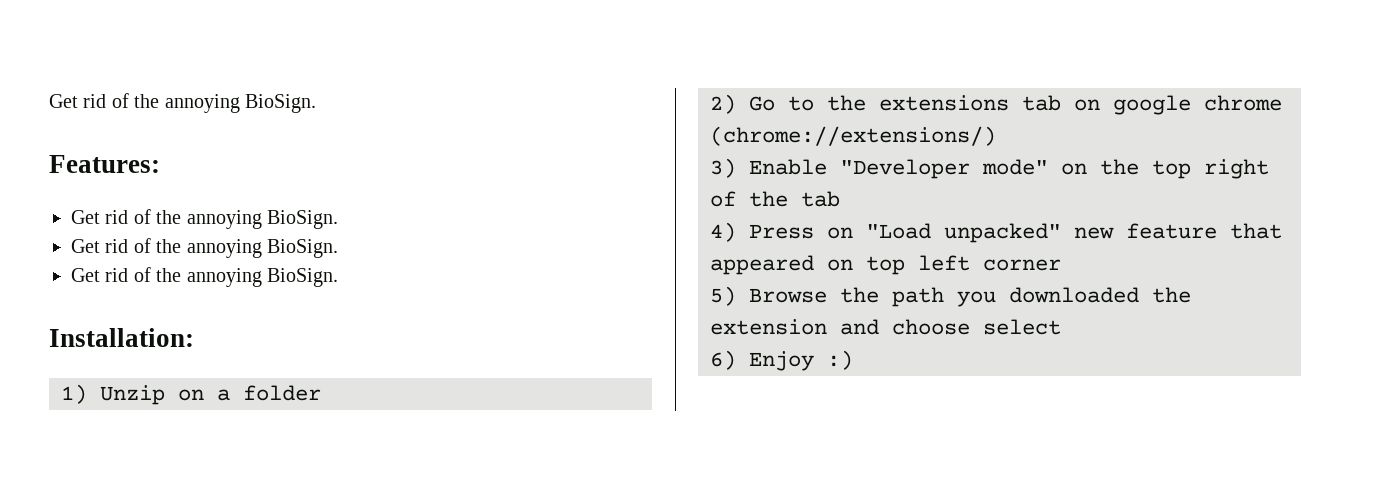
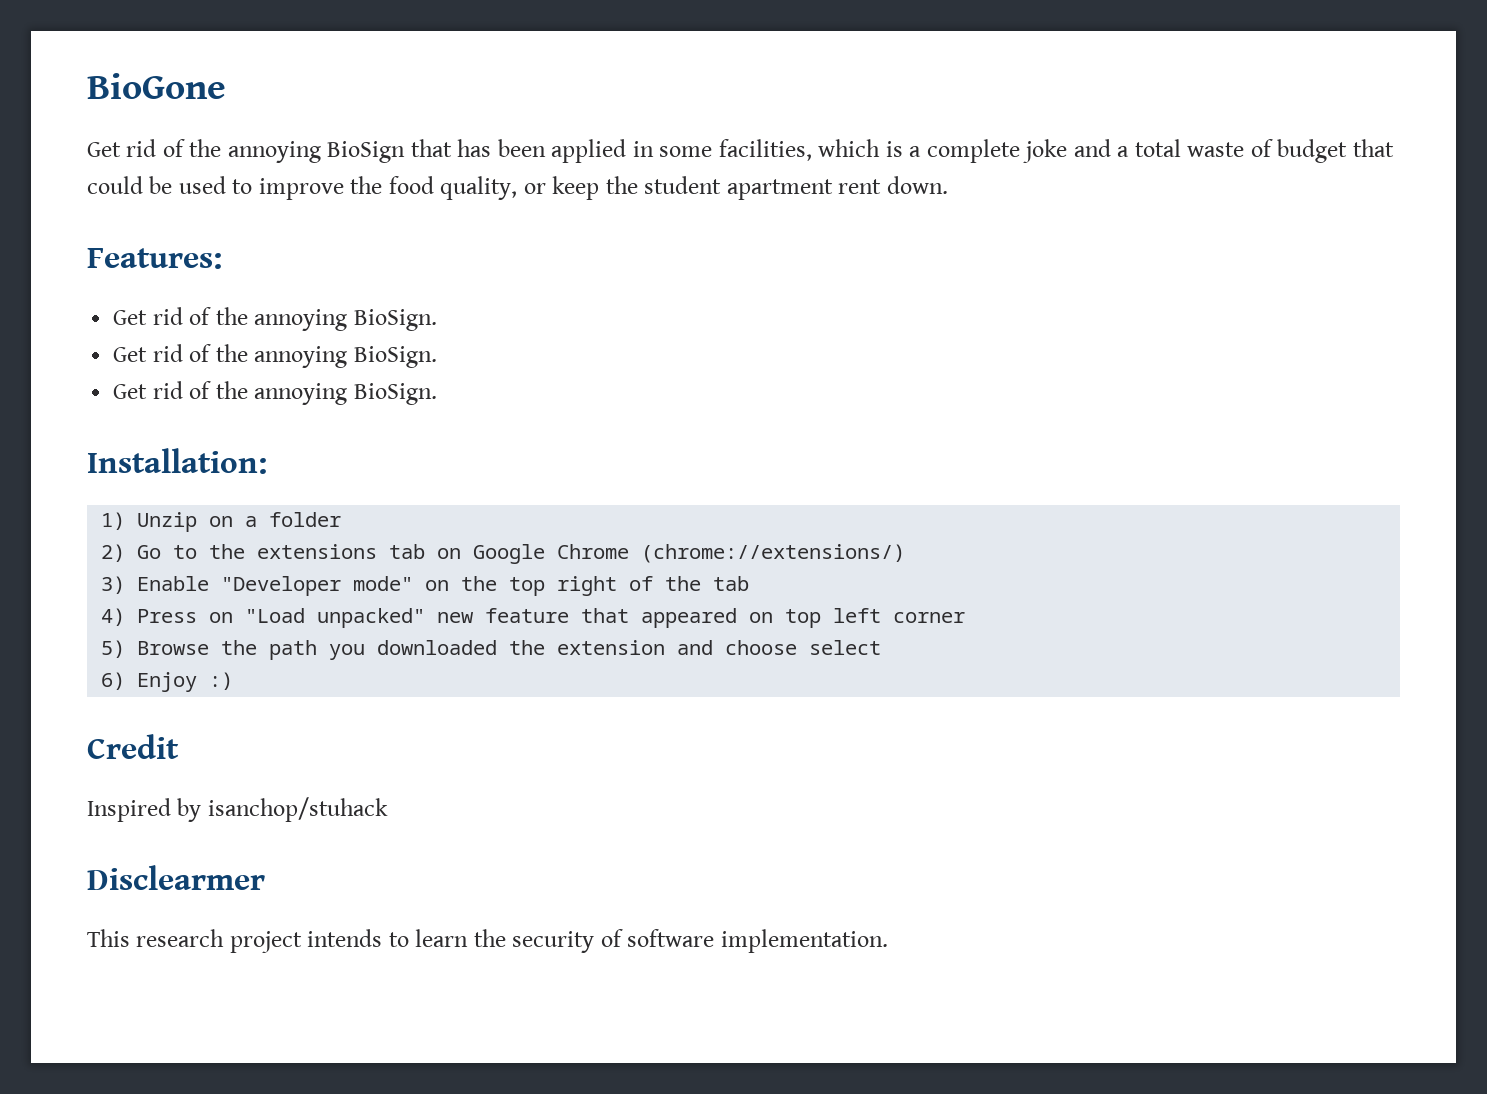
[49,93,316,113] Get rid of the annoying BioSign. -> [87,73,226,99] [87,139,1394,163] [87,176,948,200] BioGone // Get rid of the annoying BioSign that has been applied in some facilities, which is a complete joke and a total waste of budget that could be used to improve the food quality, or keep the student apartment rent down.
[1113,95,1282,115] google chrome -> [473,544,630,564] Google Chrome
(853, 360) none -> [87,734,179,759] [87,797,388,822] [87,865,265,890] [87,929,888,953] // Credit // Inspired by isanchop/stuhack // Disclearmer // This research project intends to learn the security of software implementation.

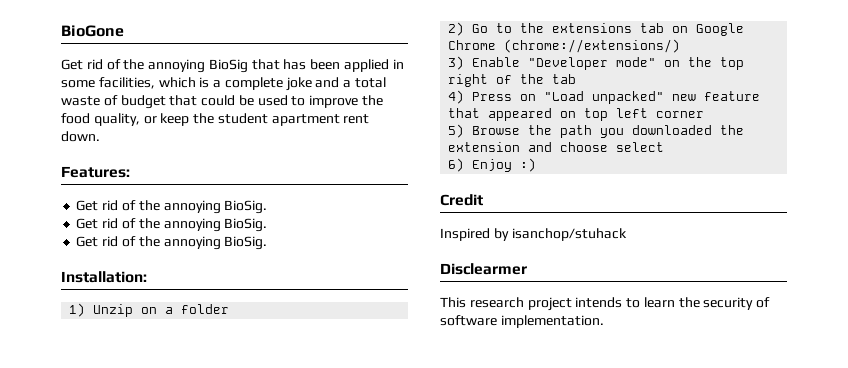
[327,141,406,163] BioSign -> [208,59,248,73] BioSig
[353,309,437,331] [113,344,437,368] [113,381,437,405] BioSign. // Get rid of the annoying BioSign. // Get rid of the annoying BioSign. -> [224,200,268,214] [76,218,268,232] [76,236,268,250] BioSig. // Get rid of the annoying BioSig. // Get rid of the annoying BioSig.

